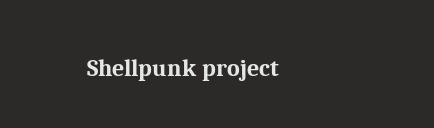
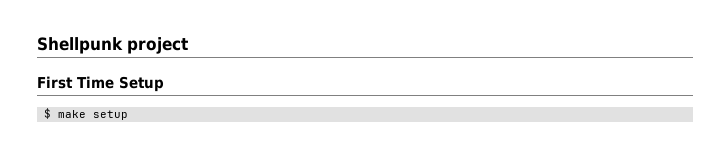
(280, 70) none -> [37,76,164,92] [43,108,128,120] // First Time Setup // $ make setup

